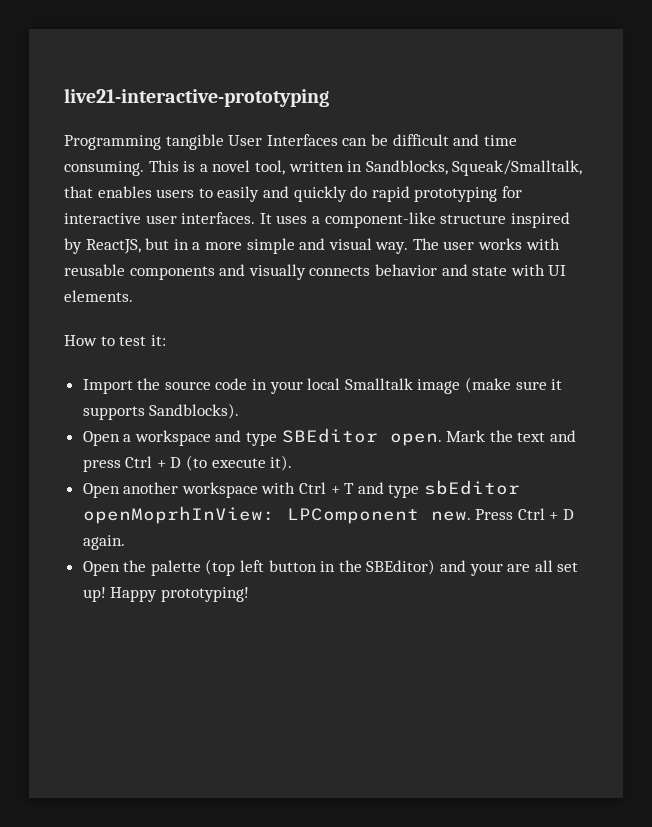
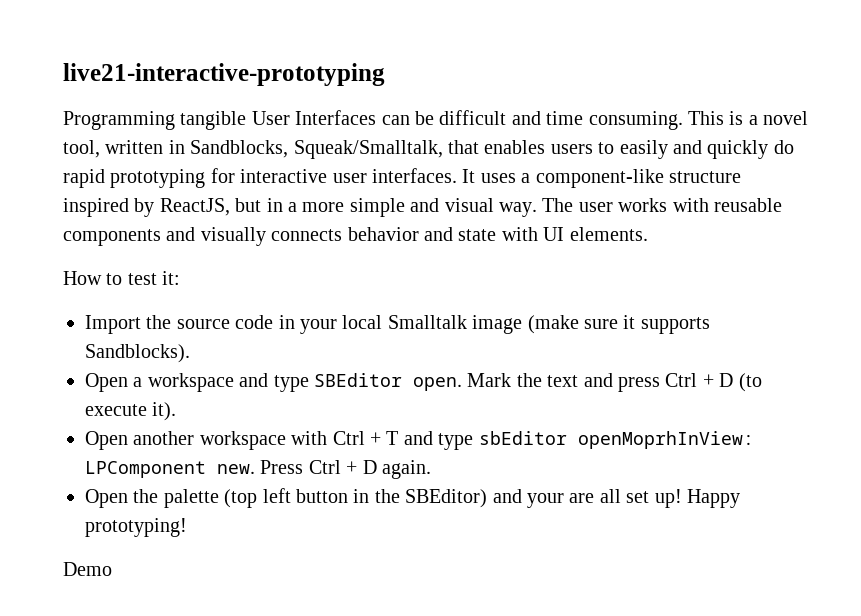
(249, 594) none -> [63,562,112,576] // Demo

